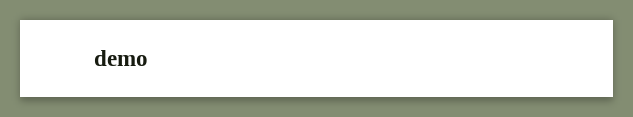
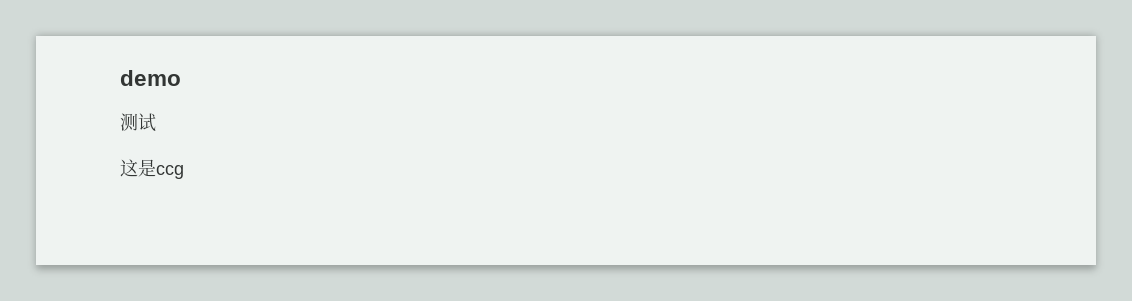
(148, 58) none -> [120,113,156,132] [120,159,184,179] // 测试 // 这是ccg

